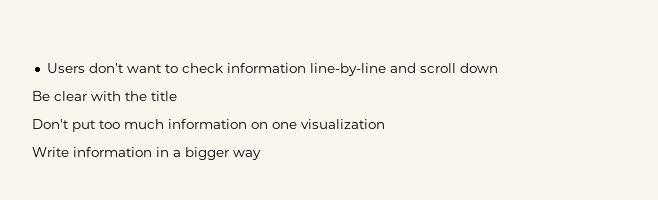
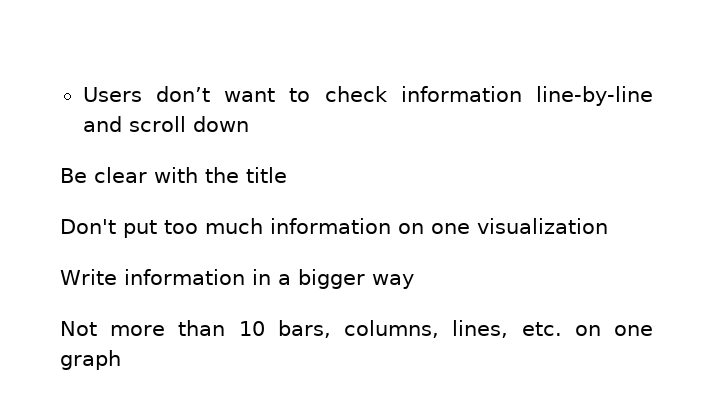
(261, 155) none -> [60,320,653,338] [60,350,121,370] // Not more than 10 bars, columns, lines, etc. on one graph

